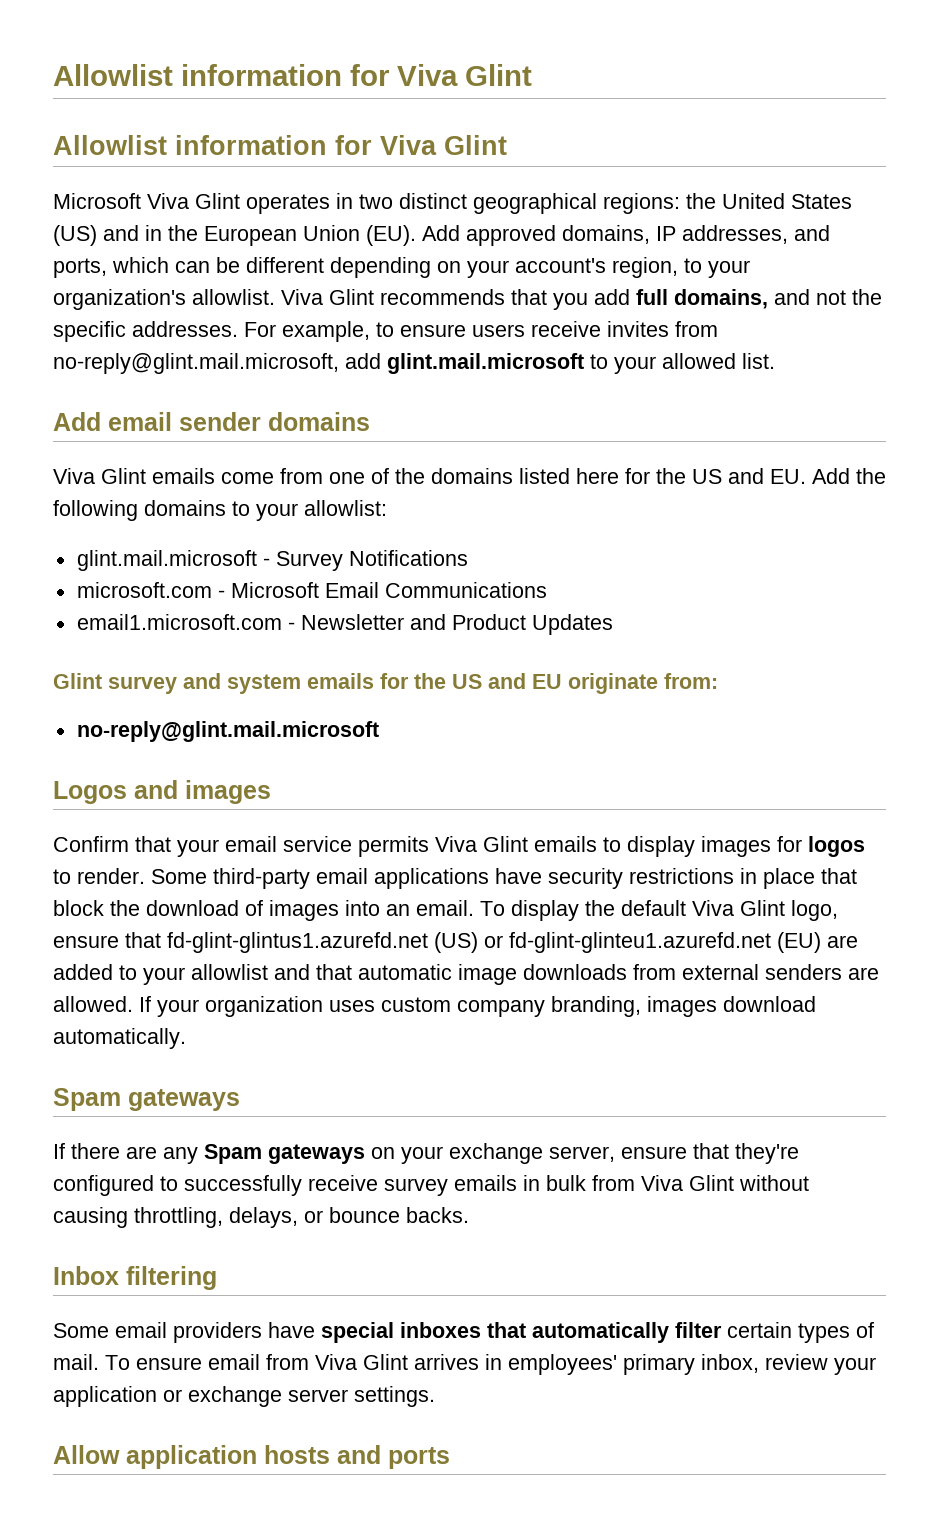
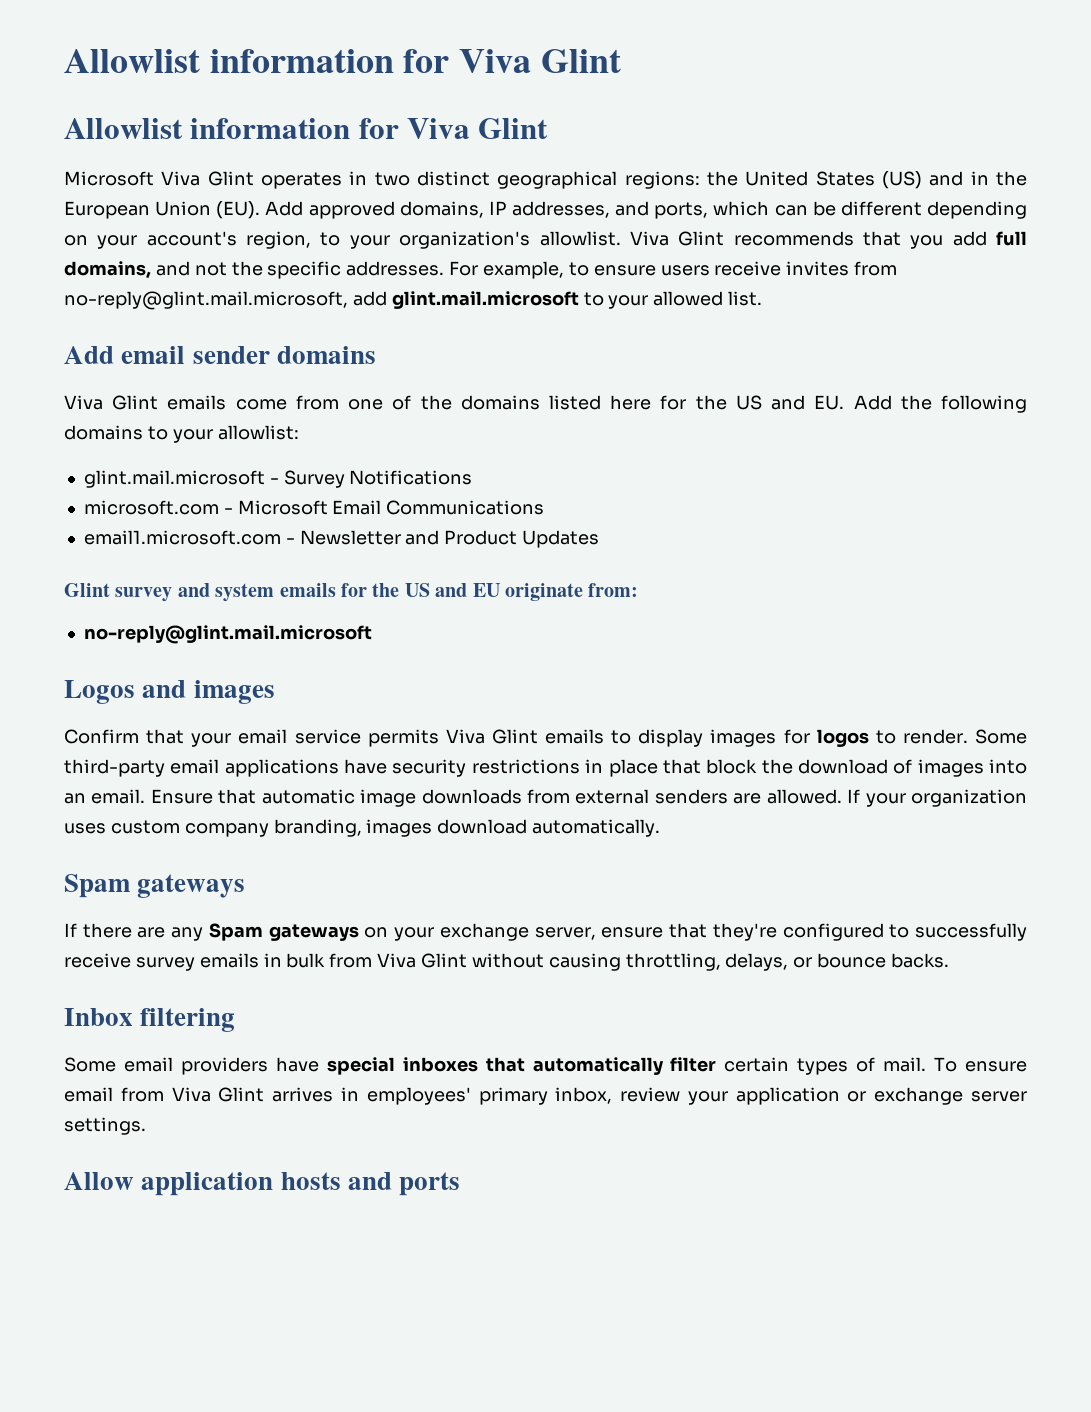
[480,900,838,921] [53,932,858,953] [53,964,310,985] To display the default Viva Glint logo, ensure that fd-glint-glintus1.azurefd.net (US) or fd-glint-glinteu1.azurefd.net (EU) are added to your allowlist and -> [150,789,213,804] Ensure

